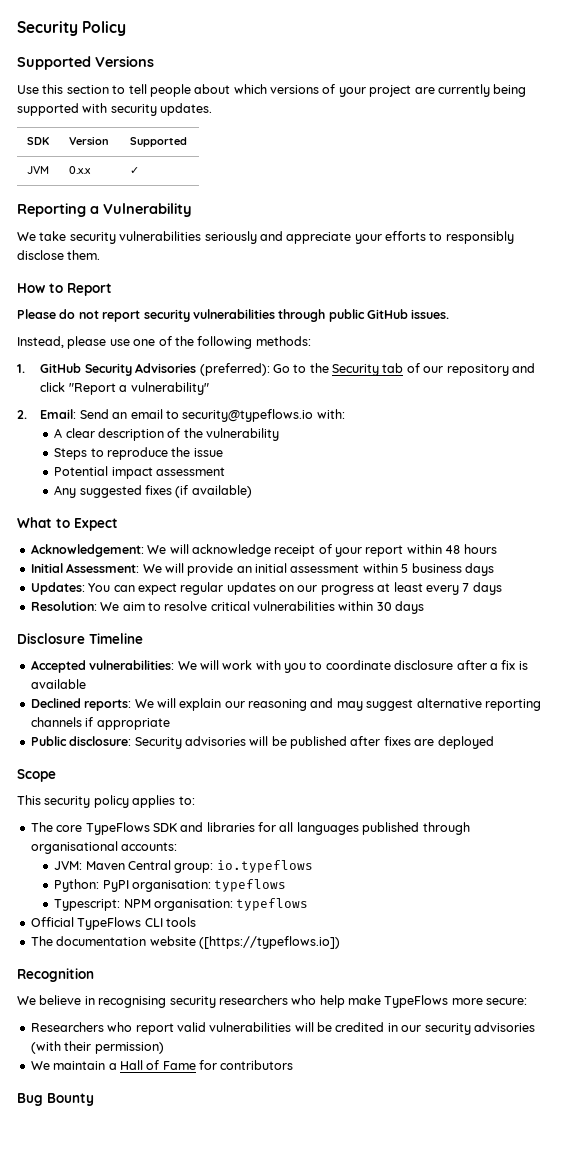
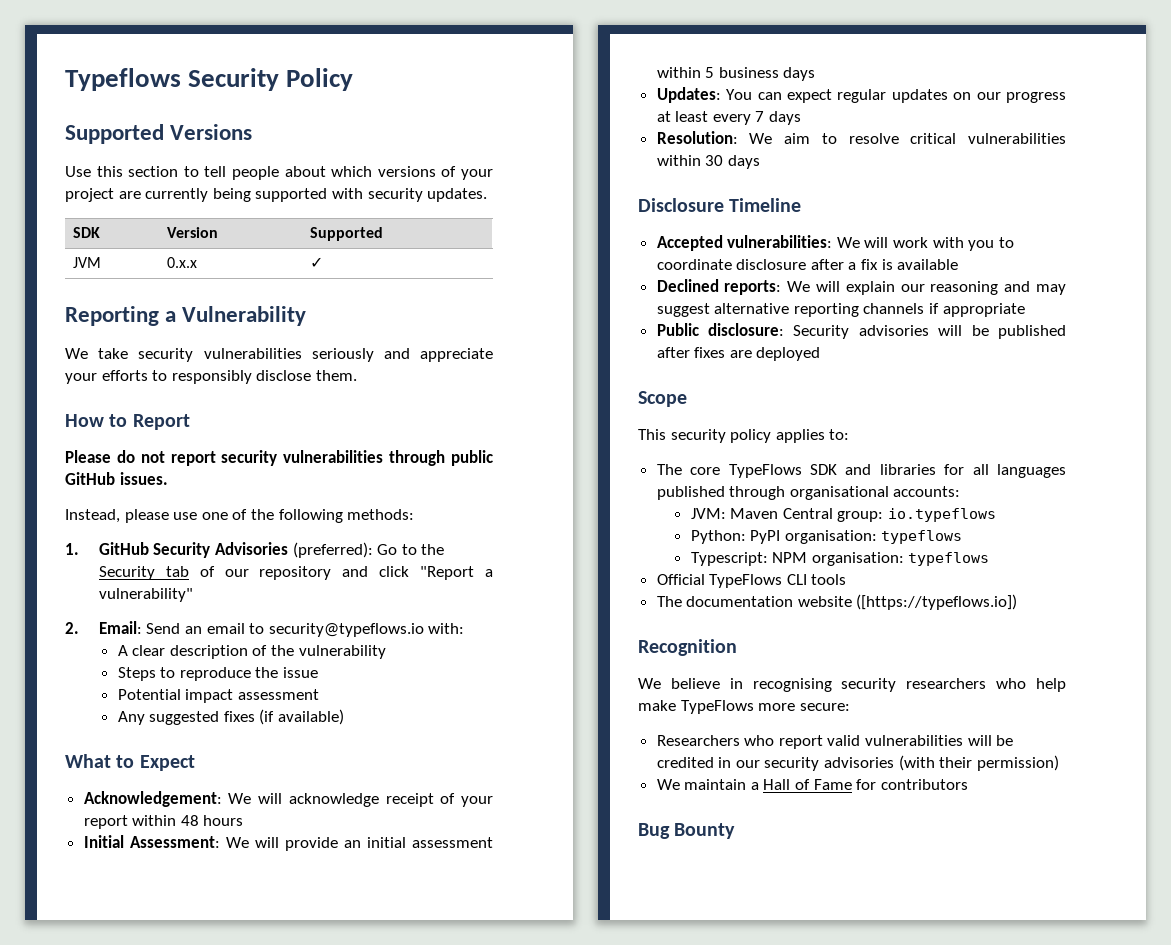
(17, 28) none -> [65,68,181,91] Typeflows

